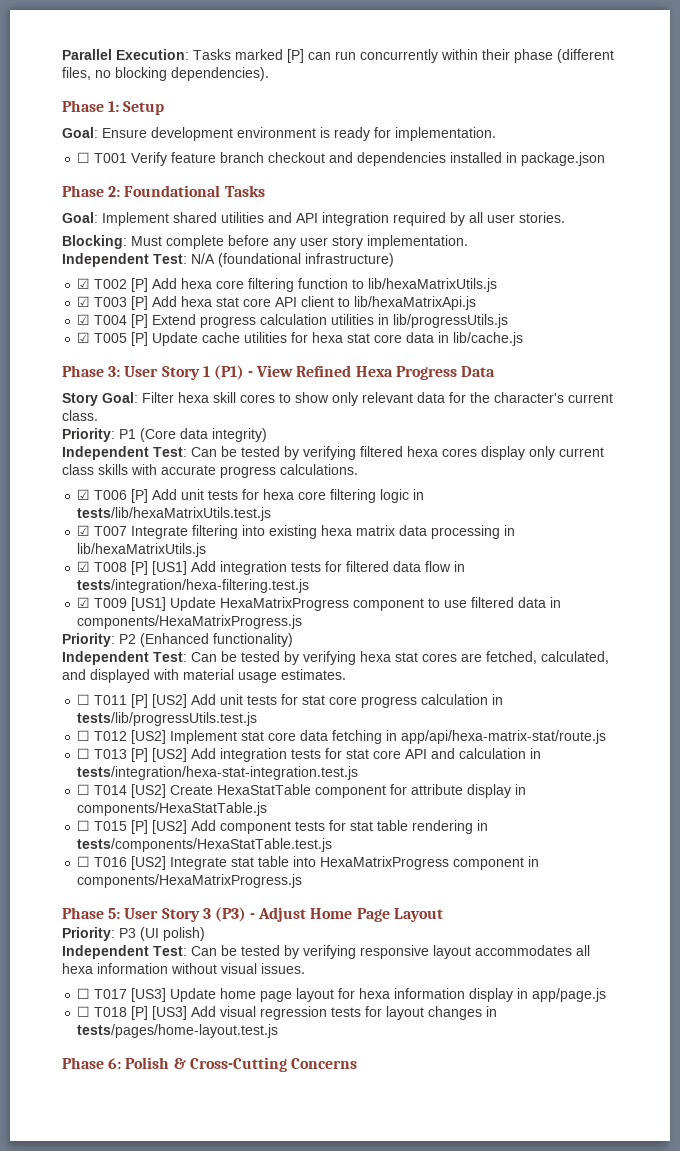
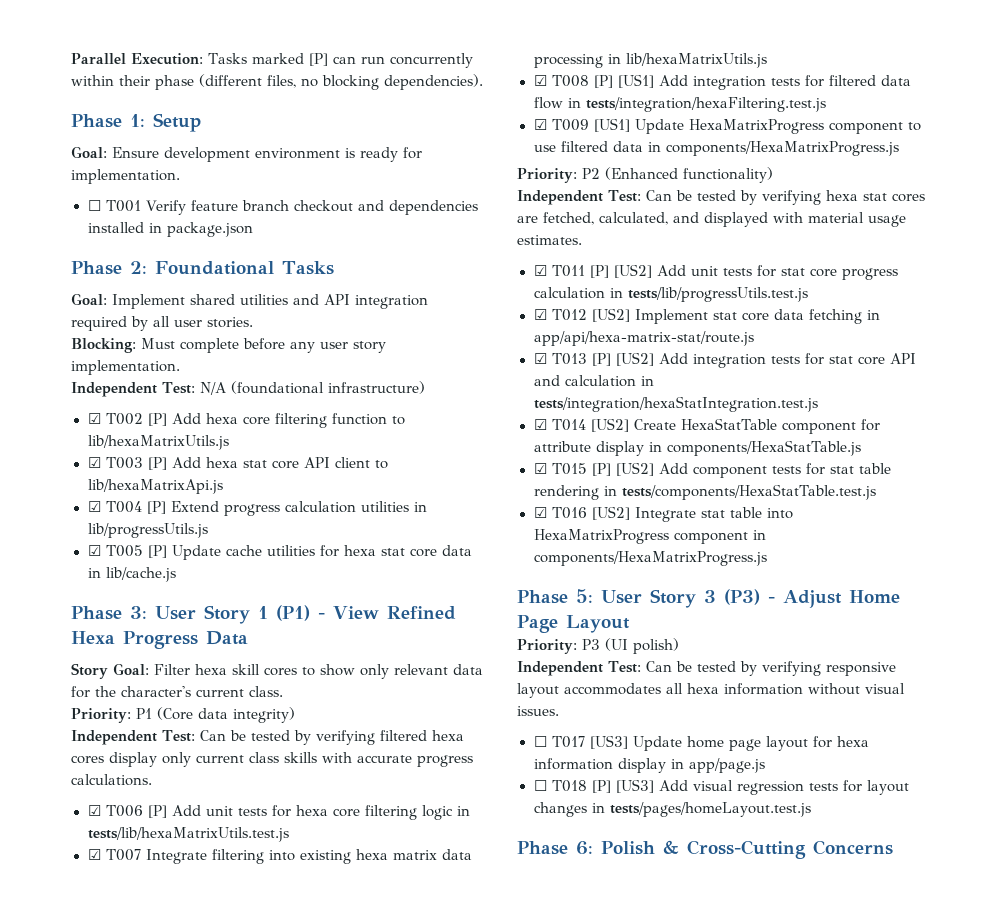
[77,579,310,593] tests/integration/hexa-filtering.test.js -> [585,97,826,112] tests/integration/hexaFiltering.test.js
[77,694,91,705] ☐ -> [533,265,547,276] ☑
[77,730,91,741] ☐ -> [533,309,547,320] ☑
[77,748,91,759] ☐ -> [533,353,547,364] ☑
[77,766,359,780] [77,784,91,795] tests/integration/hexa-stat-integration.test.js // ☐ -> [533,396,818,412] [533,419,547,430] tests/integration/hexaStatIntegration.test.js // ☑
[77,820,91,831] ☐ -> [533,463,547,474] ☑
[77,856,91,867] ☐ -> [533,507,547,518] ☑
[77,1024,279,1038] tests/pages/home-layout.test.js -> [609,802,811,817] tests/pages/homeLayout.test.js

